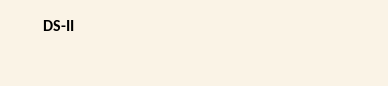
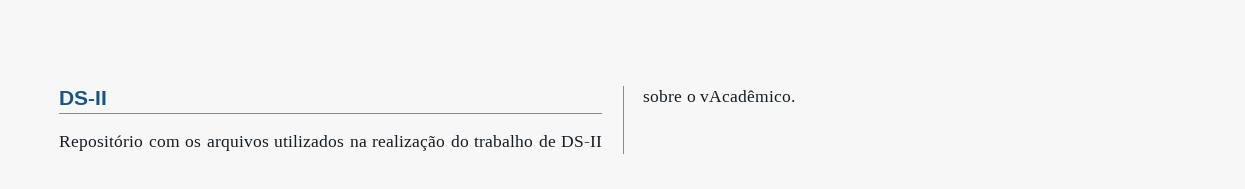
[43,20,74,31] DS-II -> [59,91,107,105] [59,135,602,151] [643,90,796,102] DS-II // Repositório com os arquivos utilizados na realização do trabalho de DS-II sobre o vAcadêmico.

